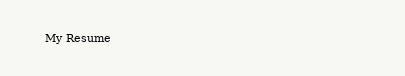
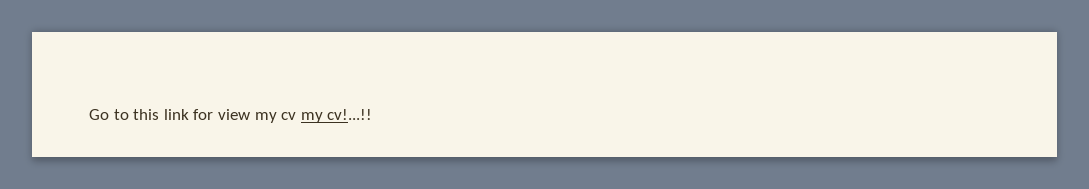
[45,34,111,44] My Resume -> [89,109,373,123] Go to this link for view my cv my cv!...!!

